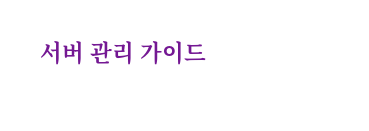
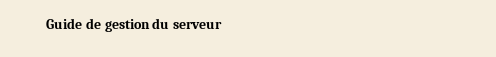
[40,41,207,65] 서버 관리 가이드 -> [46,18,223,32] Guide de gestion du serveur

